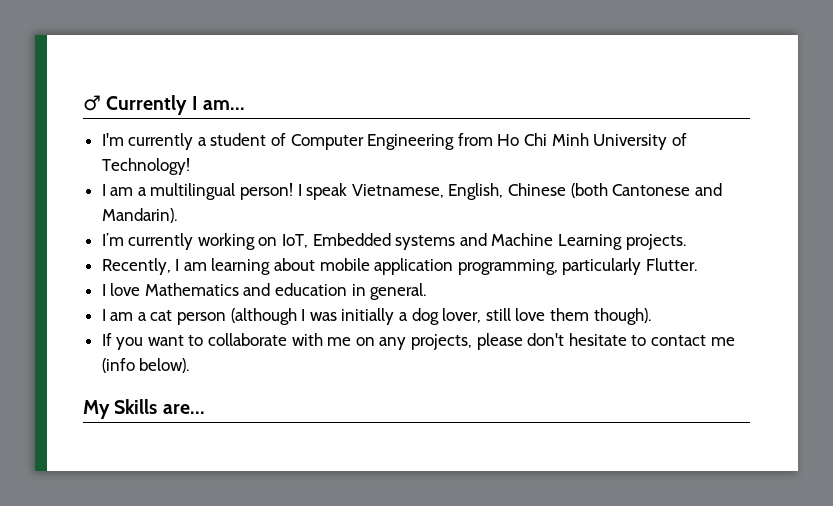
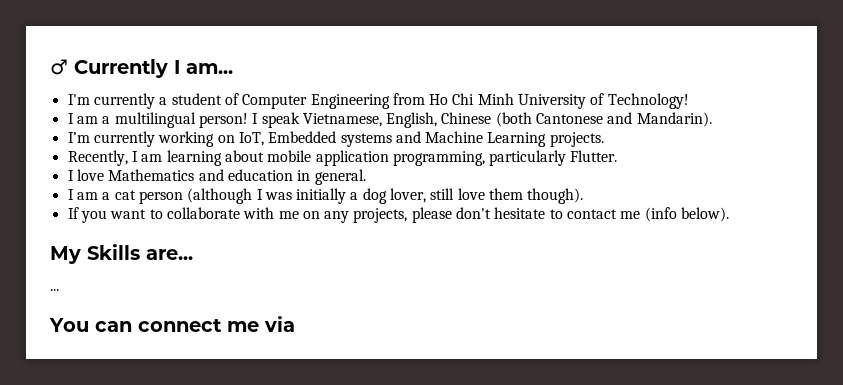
(205, 409) none -> [50,289,59,291] [49,316,295,332] // ... // You can connect me via

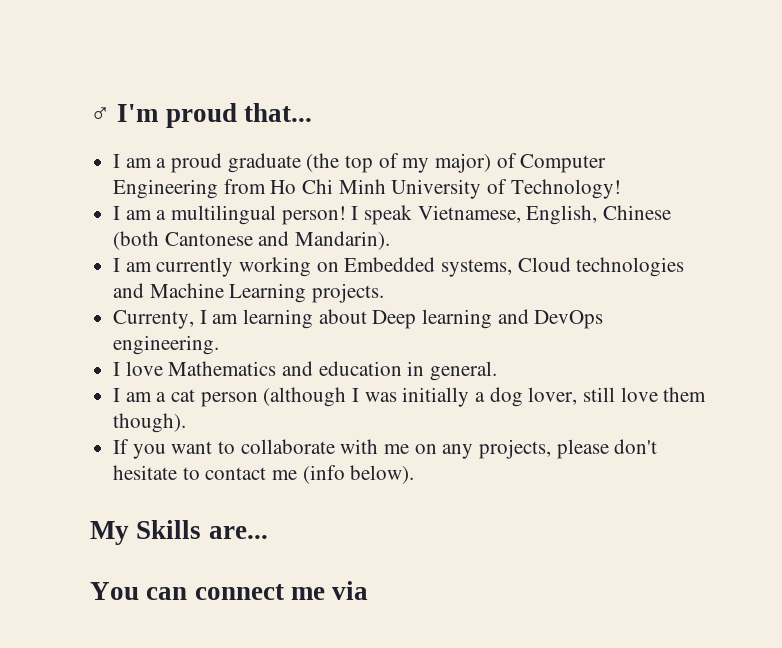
[74,59,233,78] [67,93,222,109] Currently I am... // I'm currently a student -> [117,103,312,128] [113,153,492,173] I'm proud that... // I am a proud graduate (the top of my major)
[67,132,90,143] I’m -> [113,258,152,272] I am
[238,131,392,147] IoT, Embedded systems -> [344,257,685,277] Embedded systems, Cloud technologies
[67,150,128,166] Recently, -> [113,310,195,329] Currenty,
[267,150,618,166] mobile application programming, particularly Flutter. -> [372,309,604,329] [113,335,220,355] Deep learning and DevOps engineering.
[50,289,59,291] // ... -> (268, 532) none

